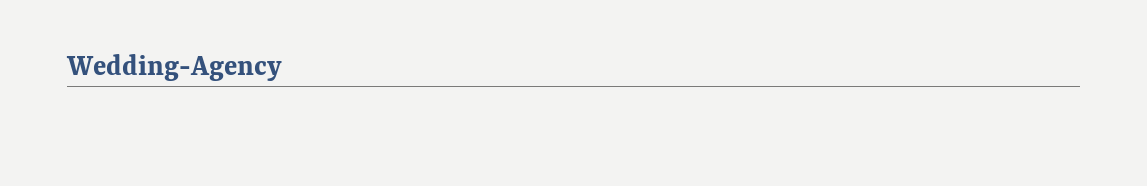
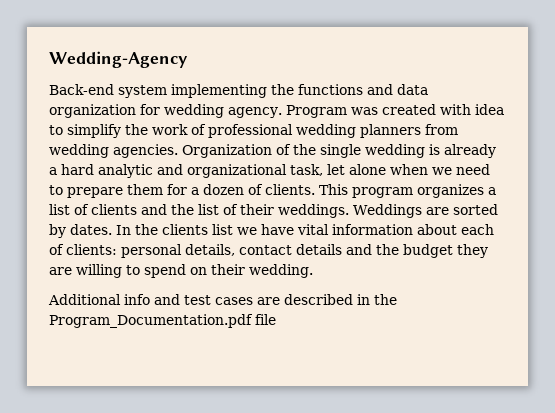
(282, 67) none -> [49,84,428,98] [49,104,504,118] [49,124,458,138] [49,144,496,158] [49,164,490,178] [49,184,496,198] [49,204,498,218] [49,224,494,238] [49,244,488,258] [49,264,313,278] [48,294,397,305] [49,314,276,328] // Back-end system implementing the functions and data organization for wedding agency. Program was created with idea to simplify the work of professional wedding planners from wedding agencies. Organization of the single wedding is already a hard analytic and organizational task, let alone when we need to prepare them for a dozen of clients. This program organizes a list of clients and the list of their weddings. Weddings are sorted by dates. In the clients list we have vital information about each of clients: personal details, contact details and the budget they are willing to spend on their wedding. // Additional info and test cases are described in the Program_Documentation.pdf file

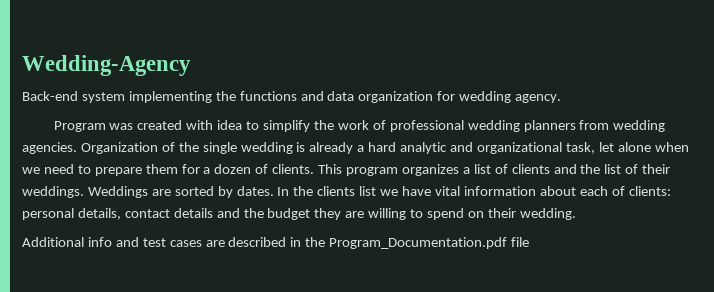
(282, 112) none -> (562, 98) //

